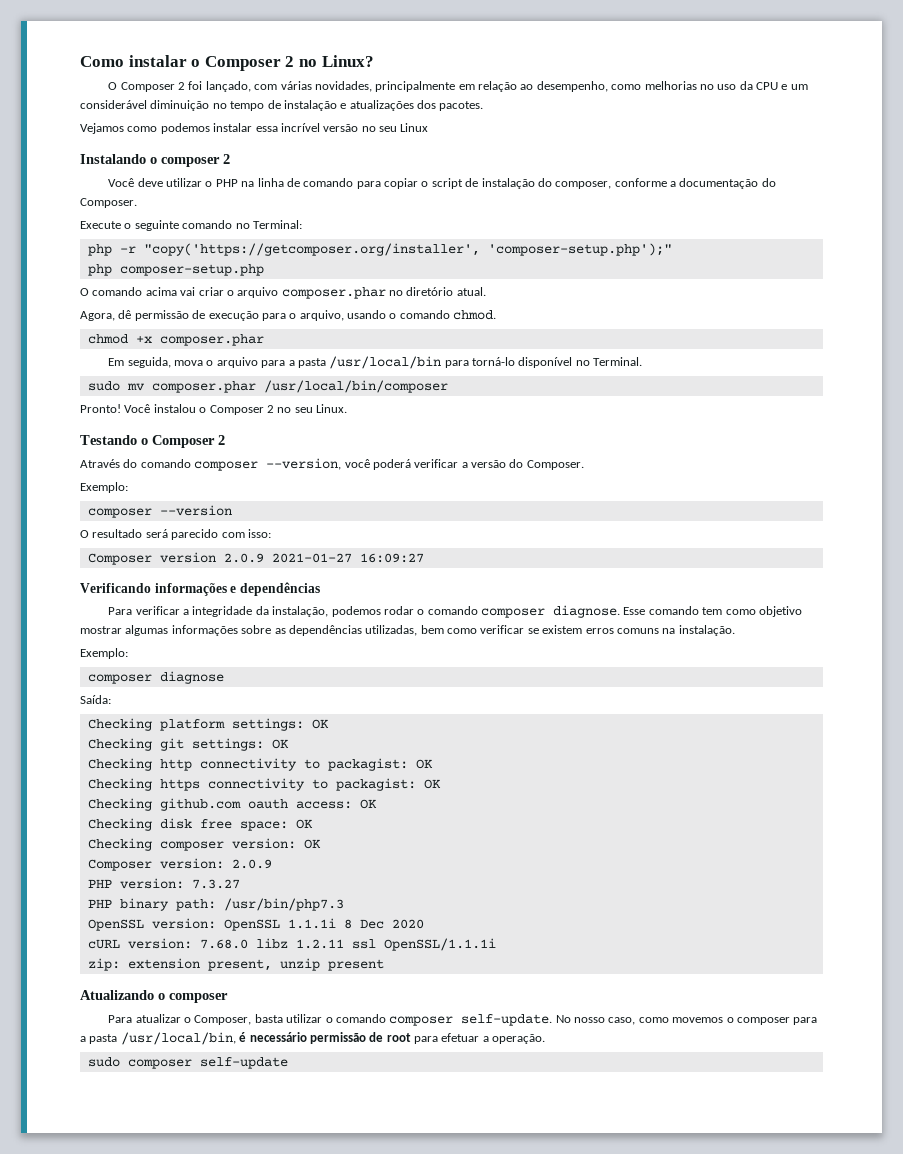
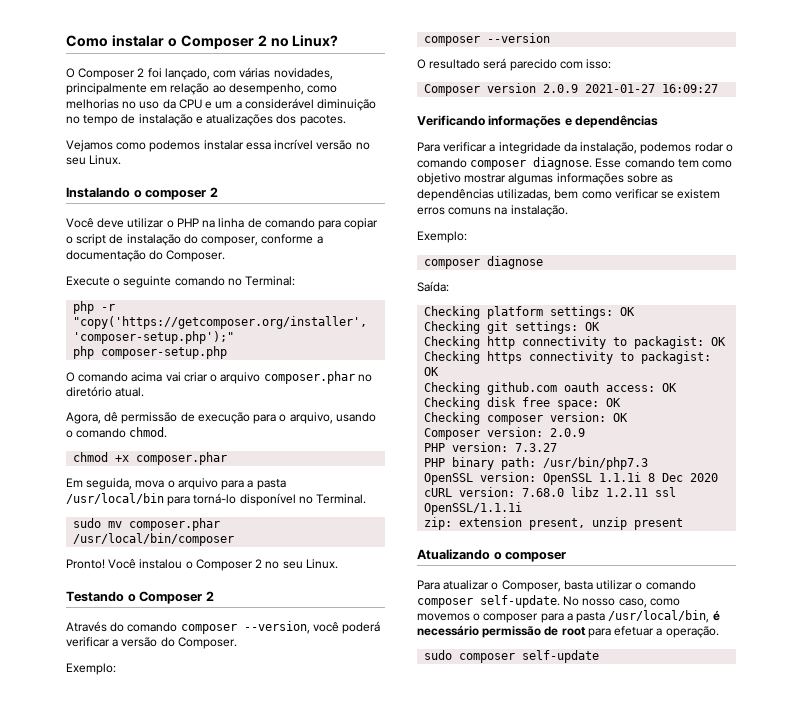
(808, 87) none -> [235,101,242,109] a
[400,123,429,132] Linux -> [89,155,122,165] Linux.

